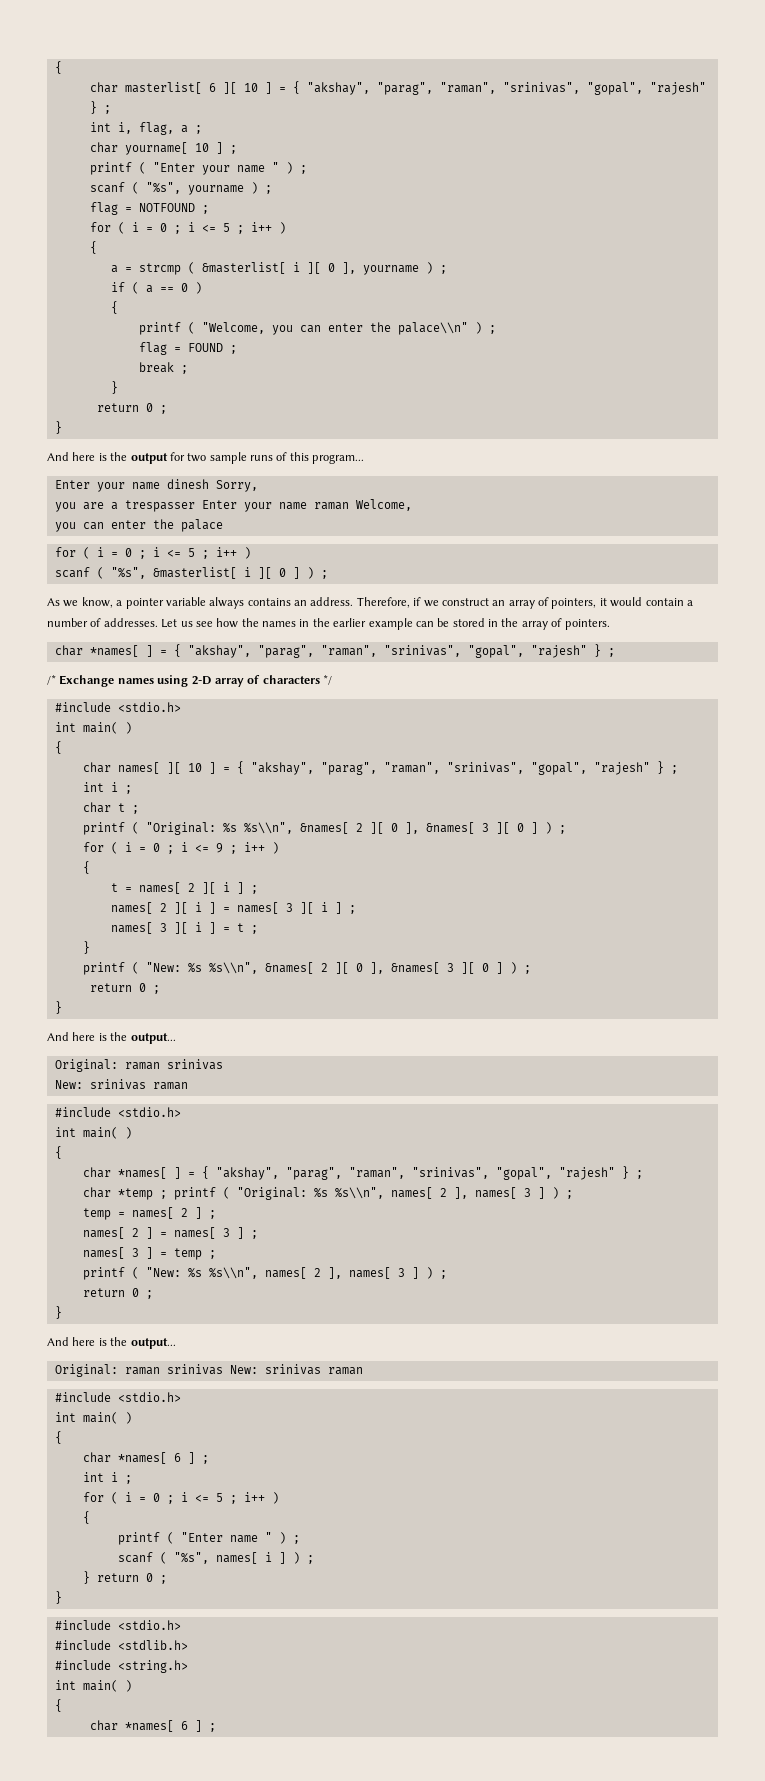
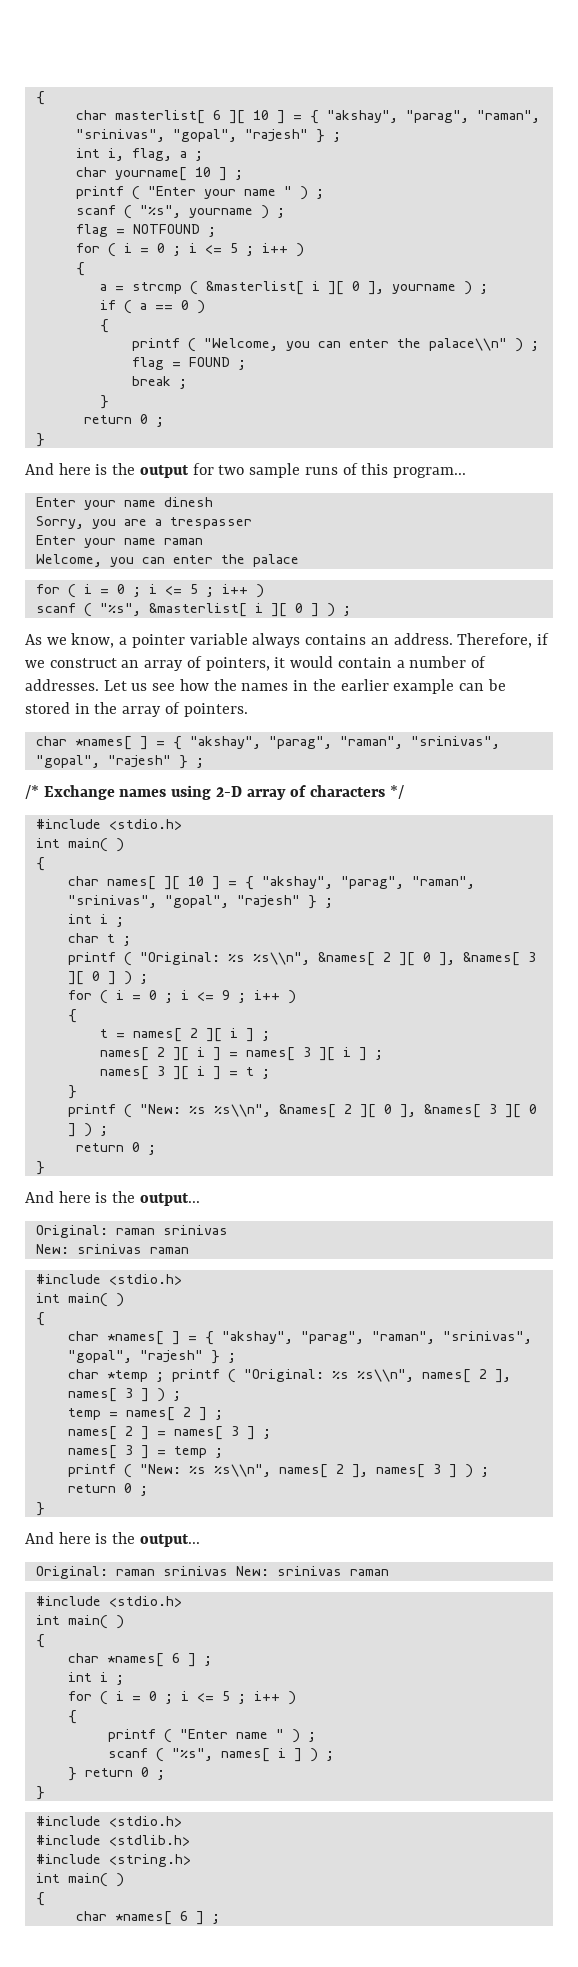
(209, 484) none -> (213, 502) //
(258, 486) // -> (84, 522) none
(195, 506) none -> (252, 523) //
(349, 506) none -> (203, 541) //
(412, 505) // -> (102, 560) none

